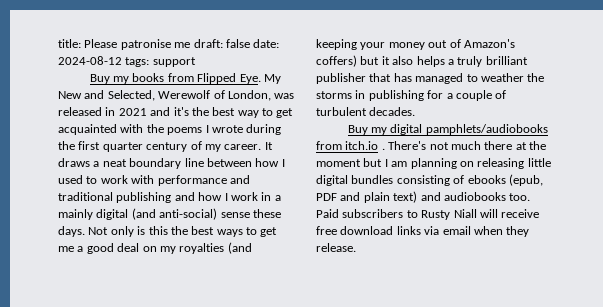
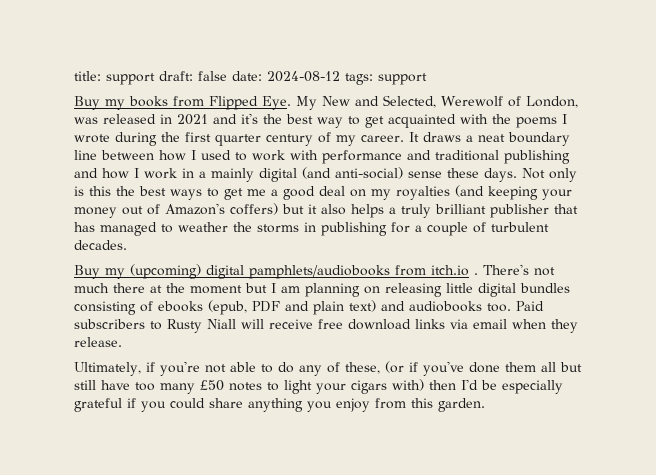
[84,39,191,50] Please patronise me -> [106,73,155,85] support
(388, 131) none -> [130,264,201,279] (upcoming)
(356, 247) none -> [74,361,582,376] [74,379,563,394] [74,398,485,412] // Ultimately, if you're not able to do any of these, (or if you've done them all but still have too many £50 notes to light your cigars with) then I'd be especially grateful if you could share anything you enjoy from this garden.

